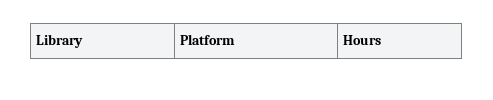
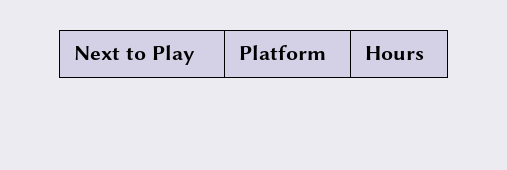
[35,34,83,48] Library -> [74,45,196,65] Next to Play

